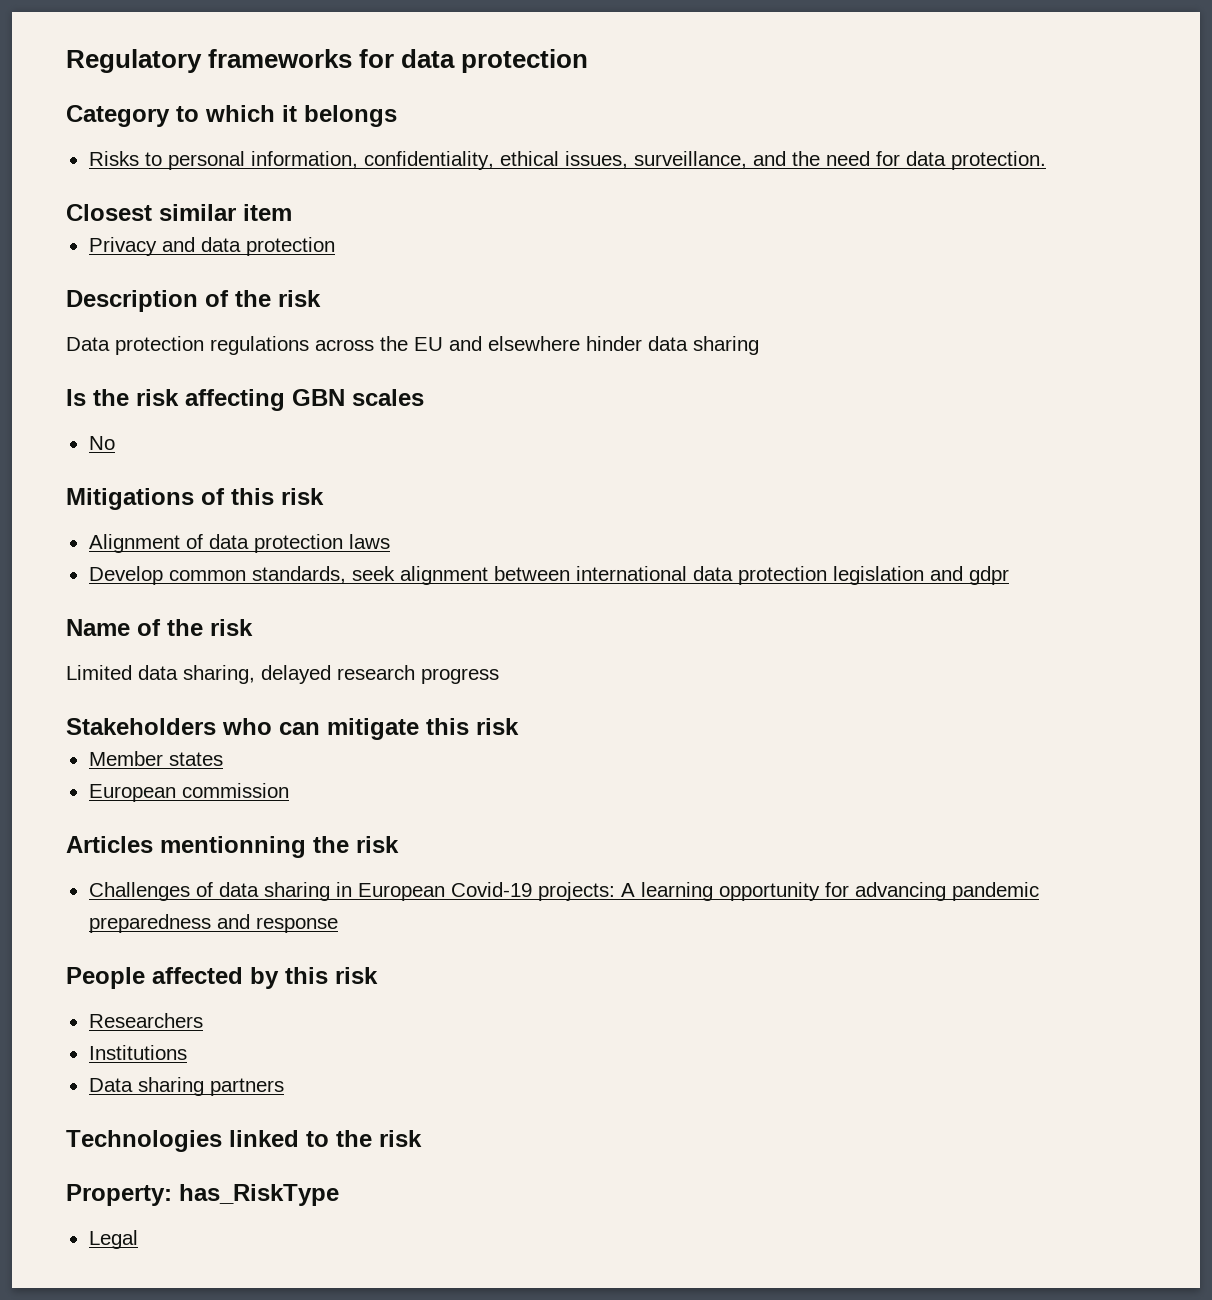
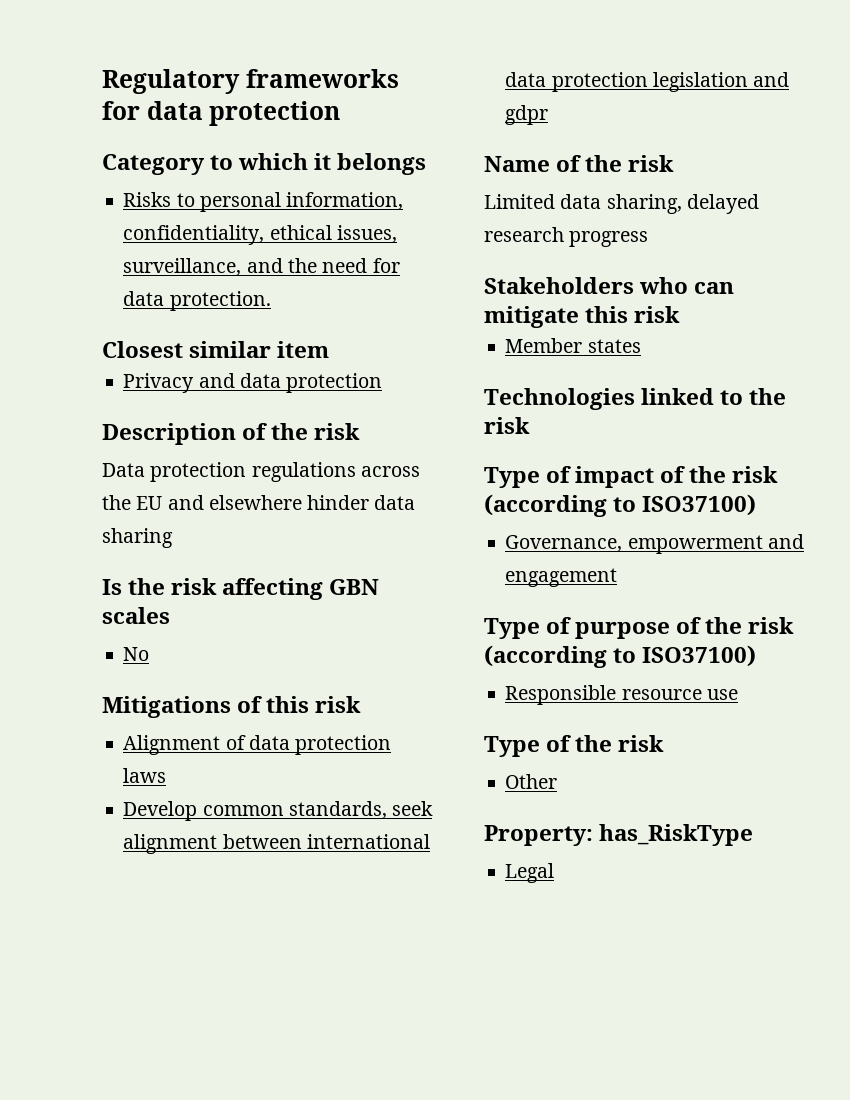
[88,783,289,802] [66,836,399,858] [88,882,1039,901] [88,914,338,933] [66,967,378,989] [88,1013,203,1028] [88,1045,187,1060] [88,1077,284,1096] // European commission // Articles mentionning the risk // Challenges of data sharing in European Covid-19 projects: A learning opportunity for advancing pandemic preparedness and response // People affected by this risk // Researchers // Institutions // Data sharing partners -> (641, 346) none
(422, 1138) none -> [484,466,779,488] [484,494,757,517] [505,534,804,554] [505,568,618,587] [484,617,795,639] [484,645,757,668] [505,685,738,705] [484,735,665,757] [505,774,558,789] // Type of impact of the risk (according to ISO37100) // Governance, empowerment and engagement // Type of purpose of the risk (according to ISO37100) // Responsible resource use // Type of the risk // Other

